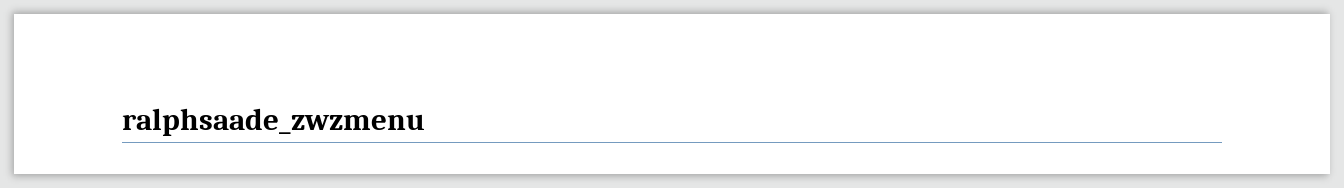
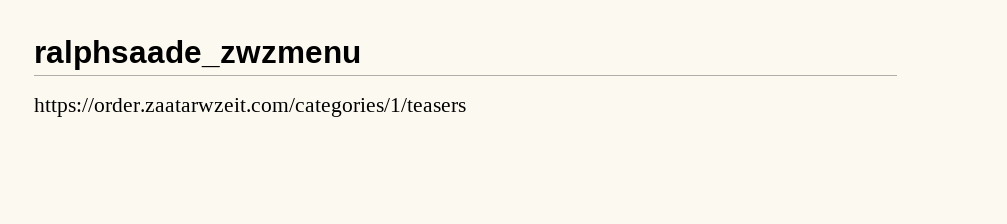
(425, 122) none -> [34,98,466,117] // https://order.zaatarwzeit.com/categories/1/teasers

